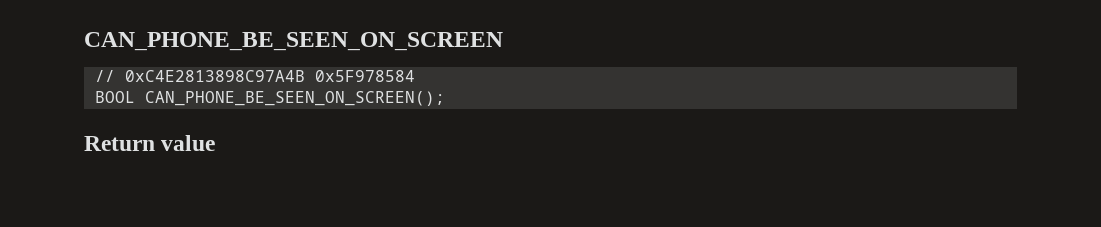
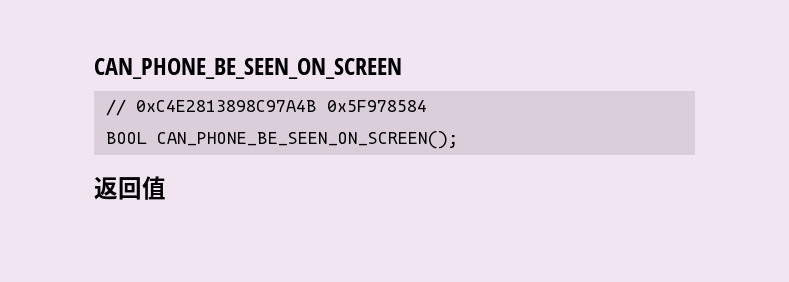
[84,135,216,151] Return value -> [94,176,166,200] 返回值

